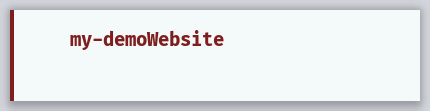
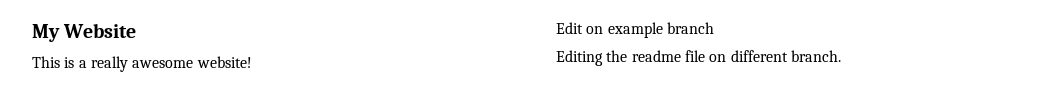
[70,30,224,50] my-demoWebsite -> [32,23,137,42] [32,56,252,72] [556,22,714,38] [556,50,841,66] My Website // This is a really awesome website! // Edit on example branch // Editing the readme file on different branch.

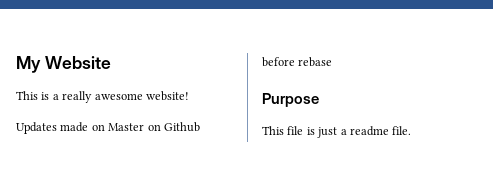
[556,22,714,38] [556,50,841,66] Edit on example branch // Editing the readme file on different branch. -> [16,122,200,134] [262,57,333,67] [262,93,319,107] [262,126,412,138] Updates made on Master on Github before rebase // Purpose // This file is just a readme file.

